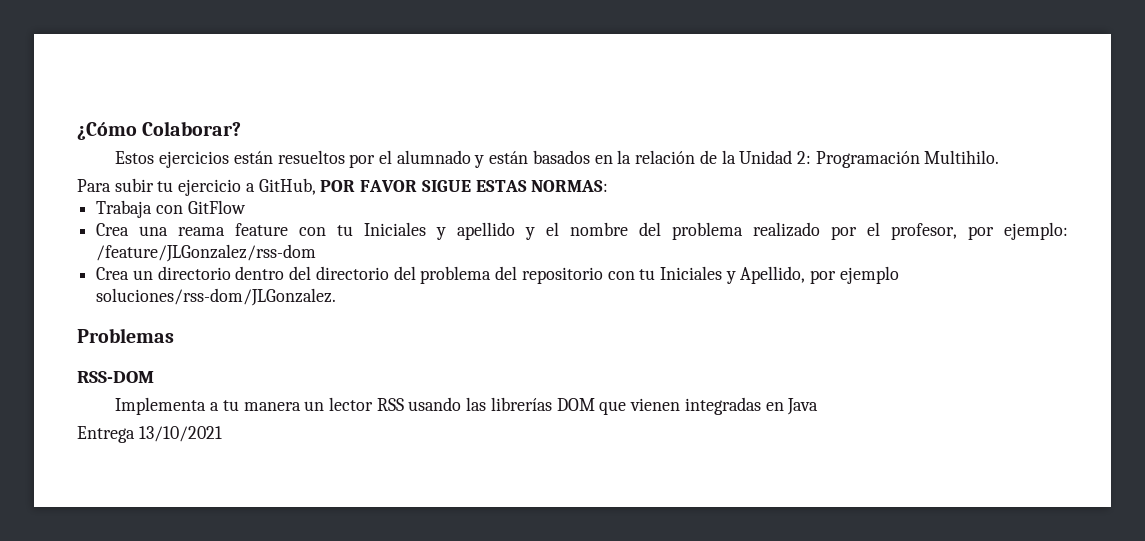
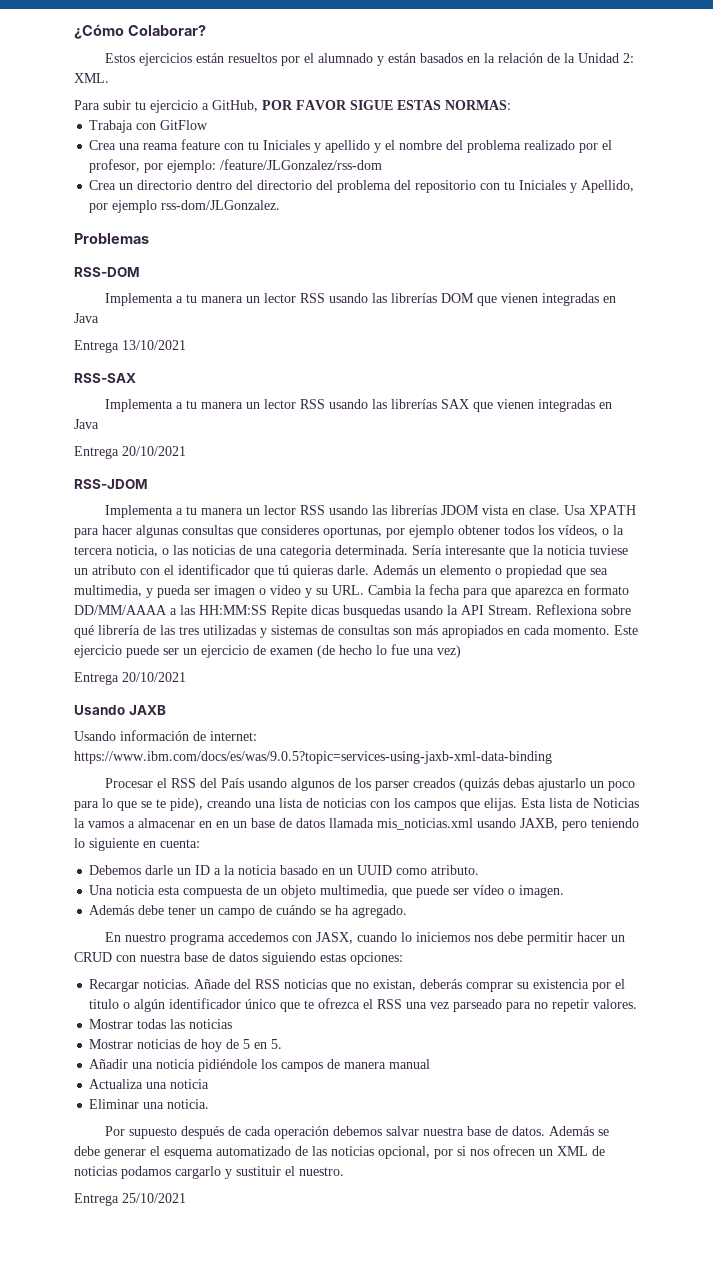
[815,150,1000,168] Programación Multihilo. -> [74,73,109,83] XML.
[96,288,337,306] soluciones/rss-dom/JLGonzalez. -> [161,200,281,210] rss-dom/JLGonzalez.
(222, 434) none -> [74,373,136,383] [105,399,613,412] [74,419,99,429] [74,446,186,459] [74,479,148,489] [105,505,637,518] [74,525,624,538] [74,545,628,558] [74,564,608,578] [74,584,629,598] [74,604,631,618] [74,625,638,638] [74,644,461,658] [74,672,186,685] [74,705,166,715] [74,730,257,741] [74,751,552,764] [105,778,636,791] [74,798,639,811] [74,818,639,831] [74,838,200,851] [89,865,480,875] [89,885,565,898] [89,905,408,918] [105,932,626,945] [74,952,403,965] [89,979,626,992] [89,998,638,1012] [89,1019,233,1029] [89,1039,283,1052] [89,1059,431,1072] [89,1079,210,1089] [89,1099,210,1109] [105,1126,610,1139] [74,1145,605,1159] [74,1166,344,1179] [74,1193,186,1206] // RSS-SAX // Implementa a tu manera un lector RSS usando las librerías SAX que vienen integradas en Java // Entrega 20/10/2021 // RSS-JDOM // Implementa a tu manera un lector RSS usando las librerías JDOM vista en clase. Usa XPATH para hacer algunas consultas que consideres oportunas, por ejemplo obtener todos los vídeos, o la tercera noticia, o las noticias de una categoria determinada. Sería interesante que la noticia tuviese un atributo con el identificador que tú quieras darle. Además un elemento o propiedad que sea multimedia, y pueda ser imagen o video y su URL. Cambia la fecha para que aparezca en formato DD/MM/AAAA a las HH:MM:SS Repite dicas busquedas usando la API Stream. Reflexiona sobre qué librería de las tres utilizadas y sistemas de consultas son más apropiados en cada momento. Este ejercicio puede ser un ejercicio de examen (de hecho lo fue una vez) // Entrega 20/10/2021 // Usando JAXB // Usando información de internet: https://www.ibm.com/docs/es/was/9.0.5?topic=services-using-jaxb-xml-data-binding // Procesar el RSS del País usando algunos de los parser creados (quizás debas ajustarlo un poco para lo que se te pide), creando una lista de noticias con los campos que elijas. Esta lista de Noticias la vamos a almacenar en en un base de datos llamada mis_noticias.xml usando JAXB, pero teniendo lo siguiente en cuenta: // Debemos darle un ID a la noticia basado en un UUID como atributo. // Una noticia esta compuesta de un objeto multimedia, que puede ser vídeo o imagen. // Además debe tener un campo de cuándo se ha agregado. // En nuestro programa accedemos con JASX, cuando lo iniciemos nos debe permitir hacer un CRUD con nuestra base de datos siguiendo estas opciones: // Recargar noticias. Añade del RSS noticias que no existan, deberás comprar su existencia por el titulo o algún identificador único que te ofrezca el RSS una vez parseado para no repetir valores. // Mostrar todas las noticias // Mostrar noticias de hoy de 5 en 5. // Añadir una noticia pidiéndole los campos de manera manual // Actualiza una noticia // Eliminar una noticia. // Por supuesto después de cada operación debemos salvar nuestra base de datos. Además se debe generar el esquema automatizado de las noticias opcional, por si nos ofrecen un XML de noticias podamos cargarlo y sustituir el nuestro. // Entrega 25/10/2021

